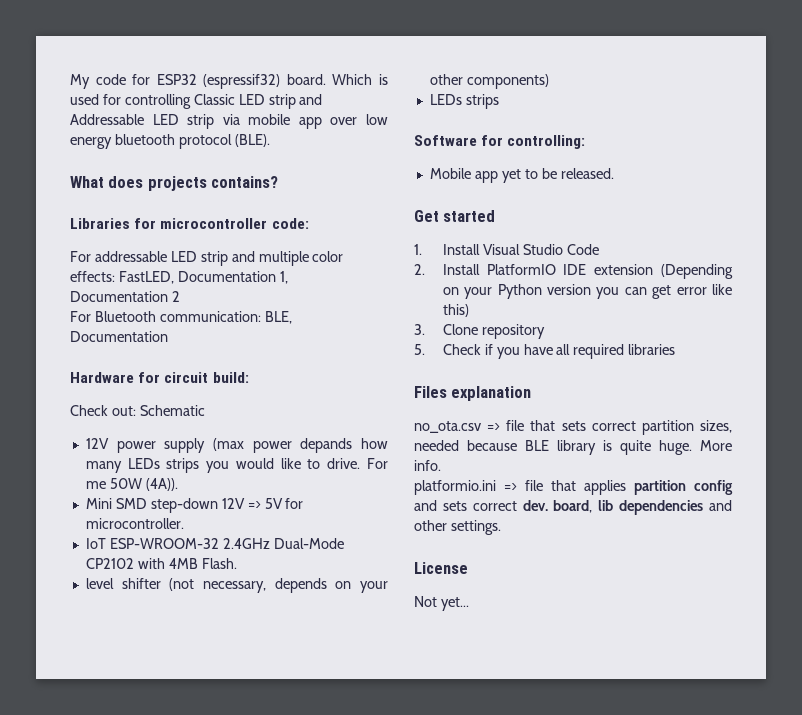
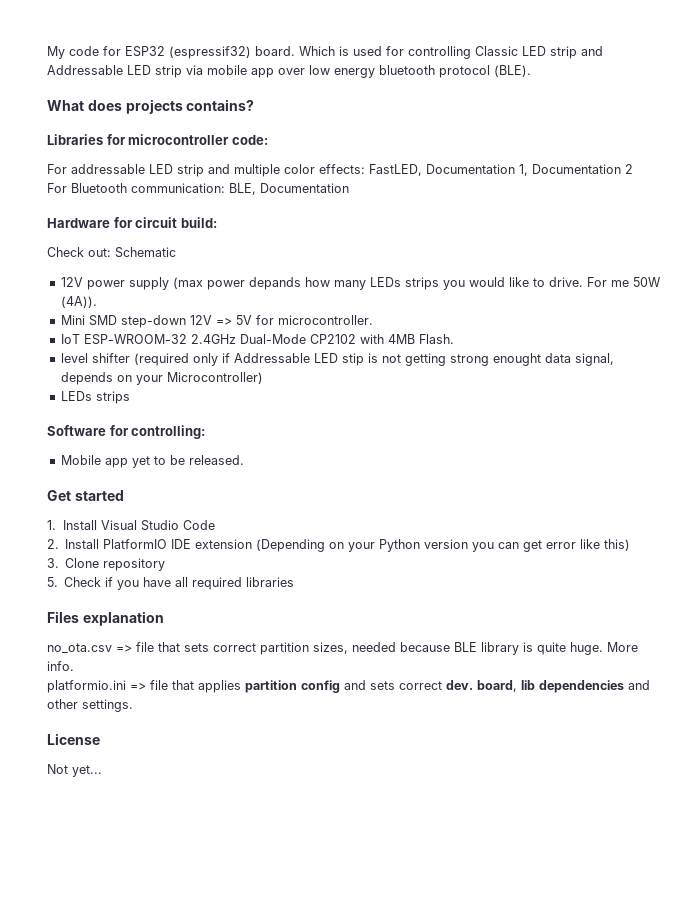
[169,578,266,593] (not necessary, -> [133,353,614,366] (required only if Addressable LED stip is not getting strong enought data signal,
[429,74,549,89] other components) -> [166,372,263,384] Microcontroller)

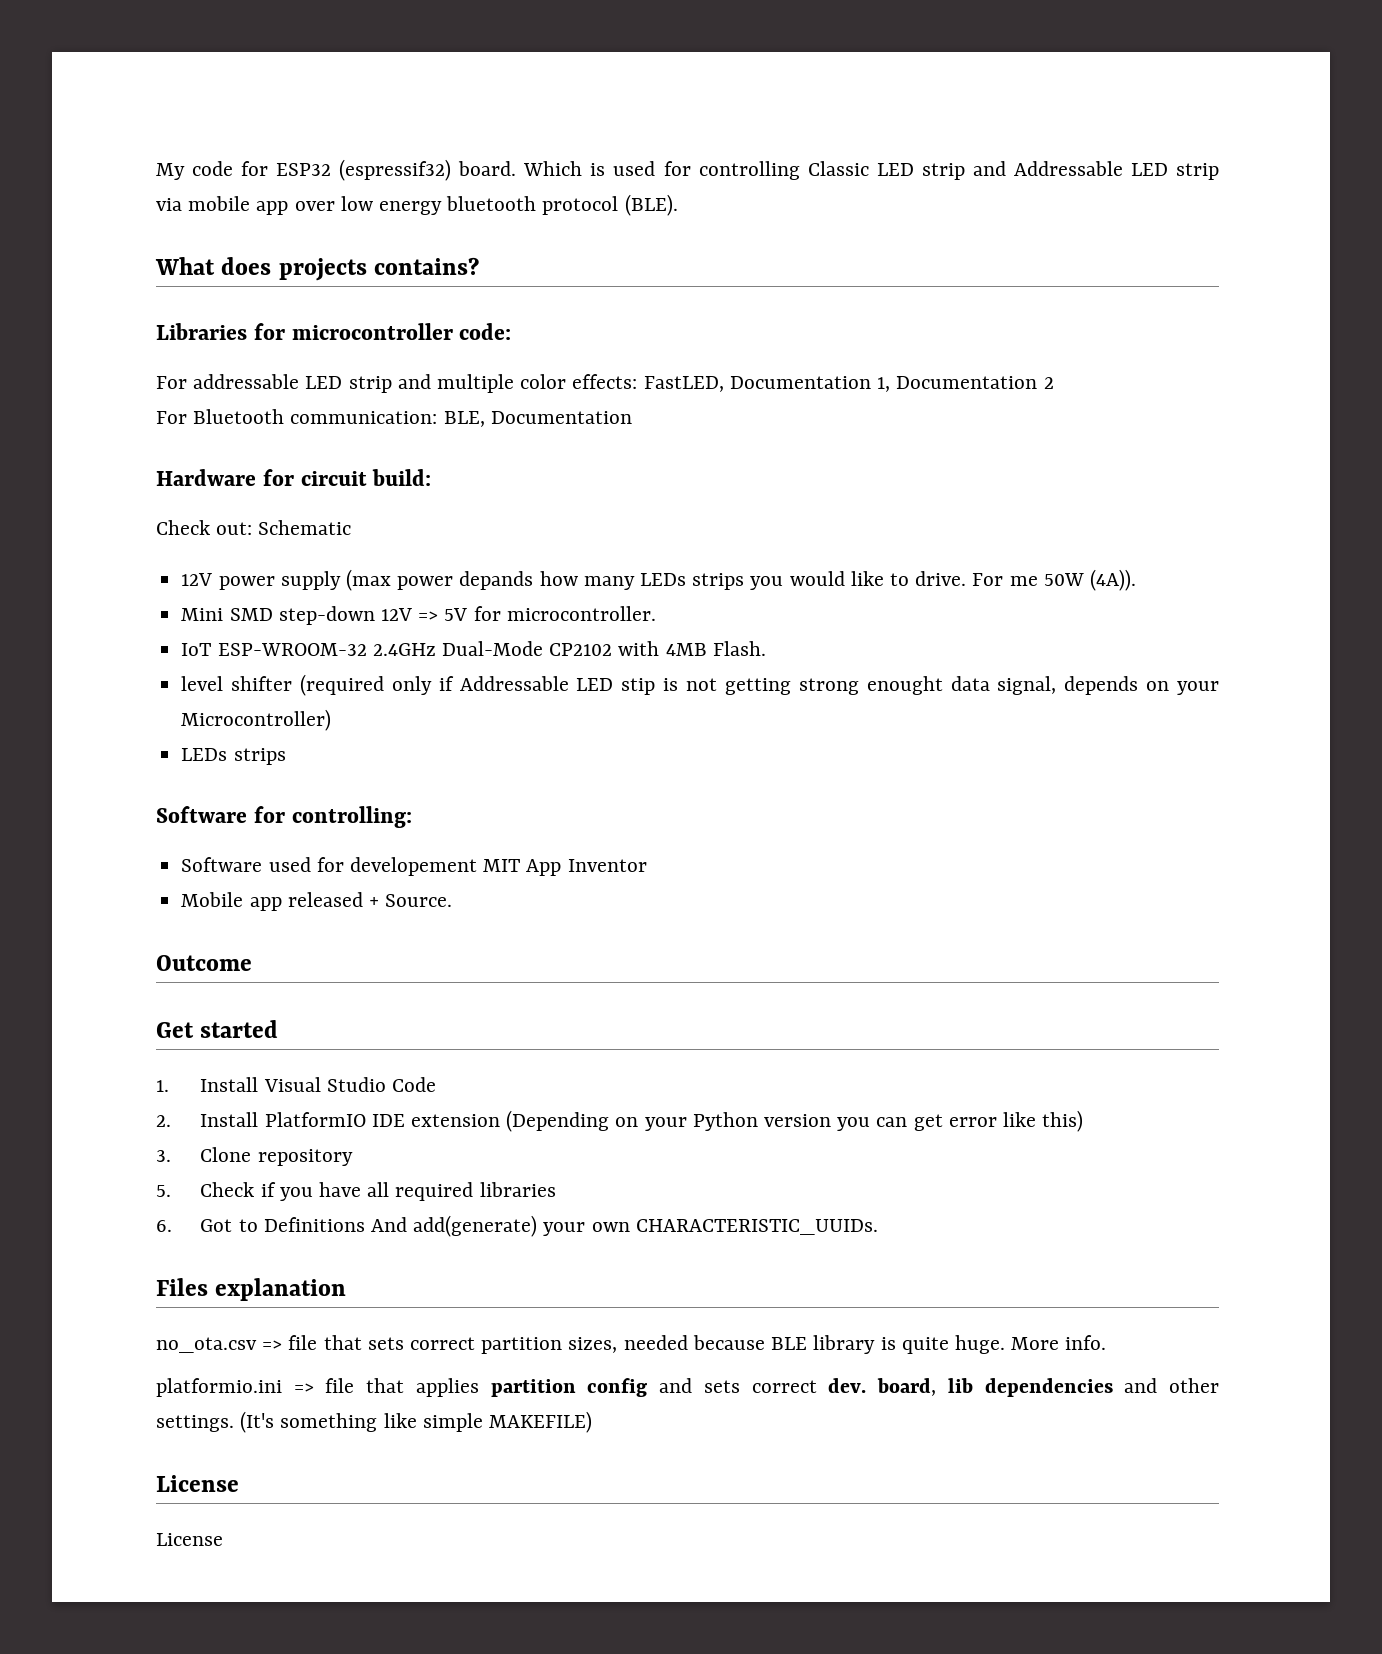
[60,455,244,468] Mobile app yet to be released. -> [181,857,647,876] [181,892,453,911] [156,955,252,971] Software used for developement MIT App Inventor // Mobile app released + Source. // Outcome
(295, 582) none -> [156,1215,878,1237] // 6. Got to Definitions And add(generate) your own CHARACTERISTIC_UUIDs.
(133, 705) none -> [240,1411,593,1433] (It's something like simple MAKEFILE)
[47,764,102,777] Not yet... -> [156,1533,223,1546] License

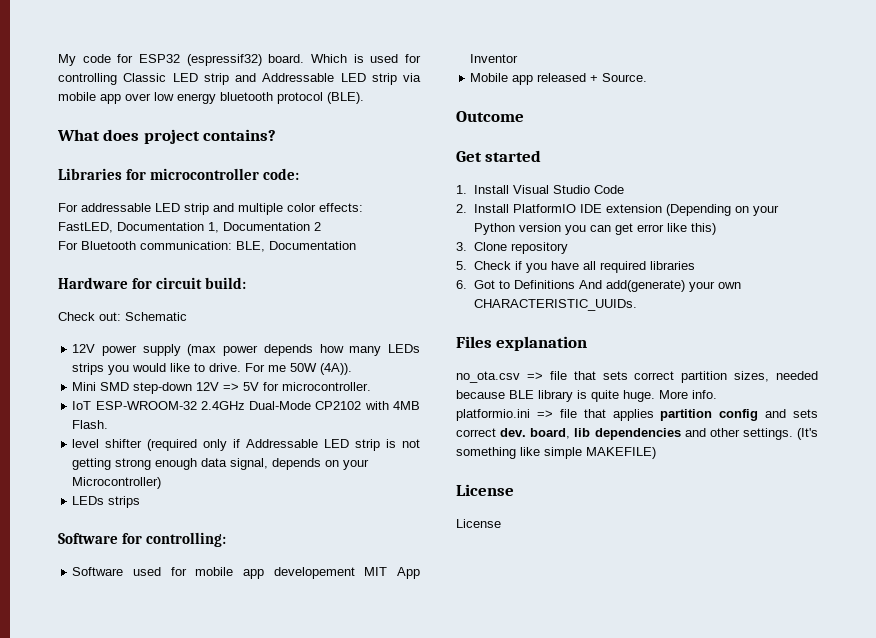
[278,258,367,281] projects -> [143,129,200,144] project
[459,571,534,590] depands -> [263,344,313,356] depends
[621,678,656,695] stip -> [355,439,381,451] strip
[866,676,943,695] enought -> [155,458,198,470] enough
(344, 864) none -> [195,567,264,579] mobile app

